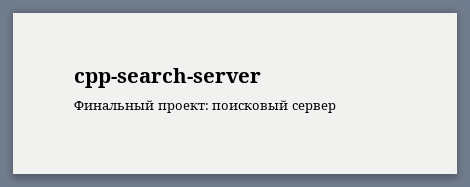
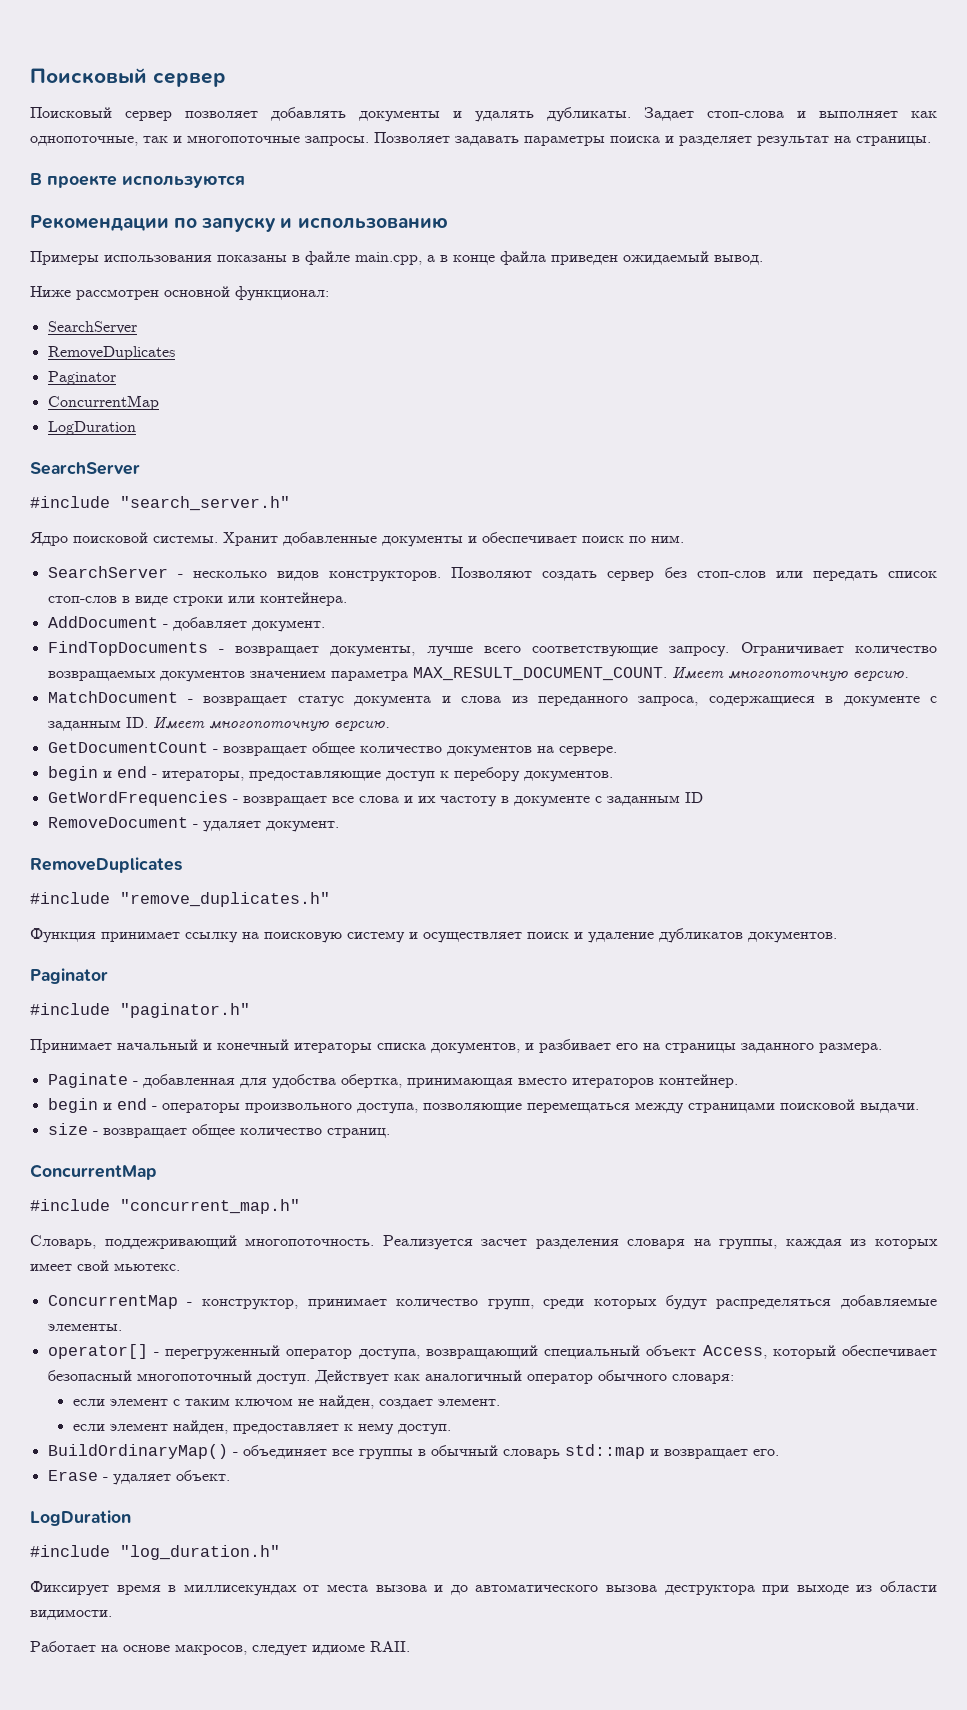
[74,68,261,88] [74,100,336,113] cpp-search-server // Финальный проект: поисковый сервер -> [30,68,226,87] [30,107,937,122] [30,132,931,147] [30,173,245,188] [30,215,448,232] [30,251,763,265] [30,286,329,301] [47,321,137,334] [47,346,175,360] [47,371,116,385] [47,395,159,410] [47,421,136,435] [30,462,140,475] [30,496,290,511] [30,532,684,547] [47,566,938,582] [47,592,347,606] [47,616,325,632] [47,641,937,657] [47,667,909,682] [47,691,937,707] [47,717,390,732] [47,742,617,757] [47,766,613,782] [47,791,703,807] [47,817,339,832] [30,857,182,873] [30,892,330,907] [30,928,837,943] [30,968,108,984] [30,1003,250,1018] [30,1039,882,1054] [47,1073,738,1089] [47,1098,919,1114] [47,1123,390,1138] [30,1164,157,1180] [30,1199,300,1214] [30,1235,938,1250] [30,1260,180,1271] [47,1295,937,1310] [47,1323,122,1331] [47,1344,937,1360] [47,1370,734,1385] [72,1395,500,1409] [72,1420,451,1435] [47,1444,779,1460] [47,1470,230,1485] [30,1510,131,1526] [30,1545,280,1560] [30,1581,938,1596] [30,1609,112,1620] [30,1641,410,1656] Поисковый сервер // Поисковый сервер позволяет добавлять документы и удалять дубликаты. Задает стоп-слова и выполняет как однопоточные, так и многопоточные запросы. Позволяет задавать параметры поиска и разделяет результат на страницы. // В проекте используются // Рекомендации по запуску и использованию // Примеры использования показаны в файле main.cpp, а в конце файла приведен ожидаемый вывод. // Ниже рассмотрен основной функционал: // SearchServer // RemoveDuplicates // Paginator // ConcurrentMap // LogDuration // SearchServer // #include "search_server.h" // Ядро поисковой системы. Хранит добавленные документы и обеспечивает поиск по ним. // SearchServer - несколько видов конструкторов. Позволяют создать сервер без стоп-слов или передать список стоп-слов в виде строки или контейнера. // AddDocument - добавляет документ. // FindTopDocuments - возвращает документы, лучше всего соответствующие запросу. Ограничивает количество возвращаемых документов значением параметра MAX_RESULT_DOCUMENT_COUNT. Имеет многопоточную версию. // MatchDocument - возвращает статус документа и слова из переданного запроса, содержащиеся в документе с заданным ID. Имеет многопоточную версию. // GetDocumentCount - возвращает общее количество документов на сервере. // begin и end - итераторы, предоставляющие доступ к перебору документов. // GetWordFrequencies - возвращает все слова и их частоту в документе с заданным ID // RemoveDocument - удаляет документ. // RemoveDuplicates // #include "remove_duplicates.h" // Функция принимает ссылку на поисковую систему и осуществляет поиск и удаление дубликатов документов. // Paginator // #include "paginator.h" // Принимает начальный и конечный итераторы списка документов, и разбивает его на страницы заданного размера. // Paginate - добавленная для удобства обертка, принимающая вместо итераторов контейнер. // begin и end - операторы произвольного доступа, позволяющие перемещаться между страницами поисковой выдачи. // size - возвращает общее количество страниц. // ConcurrentMap // #include "concurrent_map.h" // Словарь, поддежривающий многопоточность. Реализуется засчет разделения словаря на группы, каждая из которых имеет свой мьютекс. // ConcurrentMap - конструктор, принимает количество групп, среди которых будут распределяться добавляемые элементы. // operator[] - перегруженный оператор доступа, возвращающий специальный объект Access, который обеспечивает безопасный многопоточный доступ. Действует как аналогичный оператор обычного словаря: // если элемент с таким ключом не найден, создает элемент. // если элемент найден, предоставляет к нему доступ. // BuildOrdinaryMap() - объединяет все группы в обычный словарь std::map и возвращает его. // Erase - удаляет объект. // LogDuration // #include "log_duration.h" // Фиксирует время в миллисекундах от места вызова и до автоматического вызова деструктора при выходе из области видимости. // Работает на основе макросов, следует идиоме RAII.

